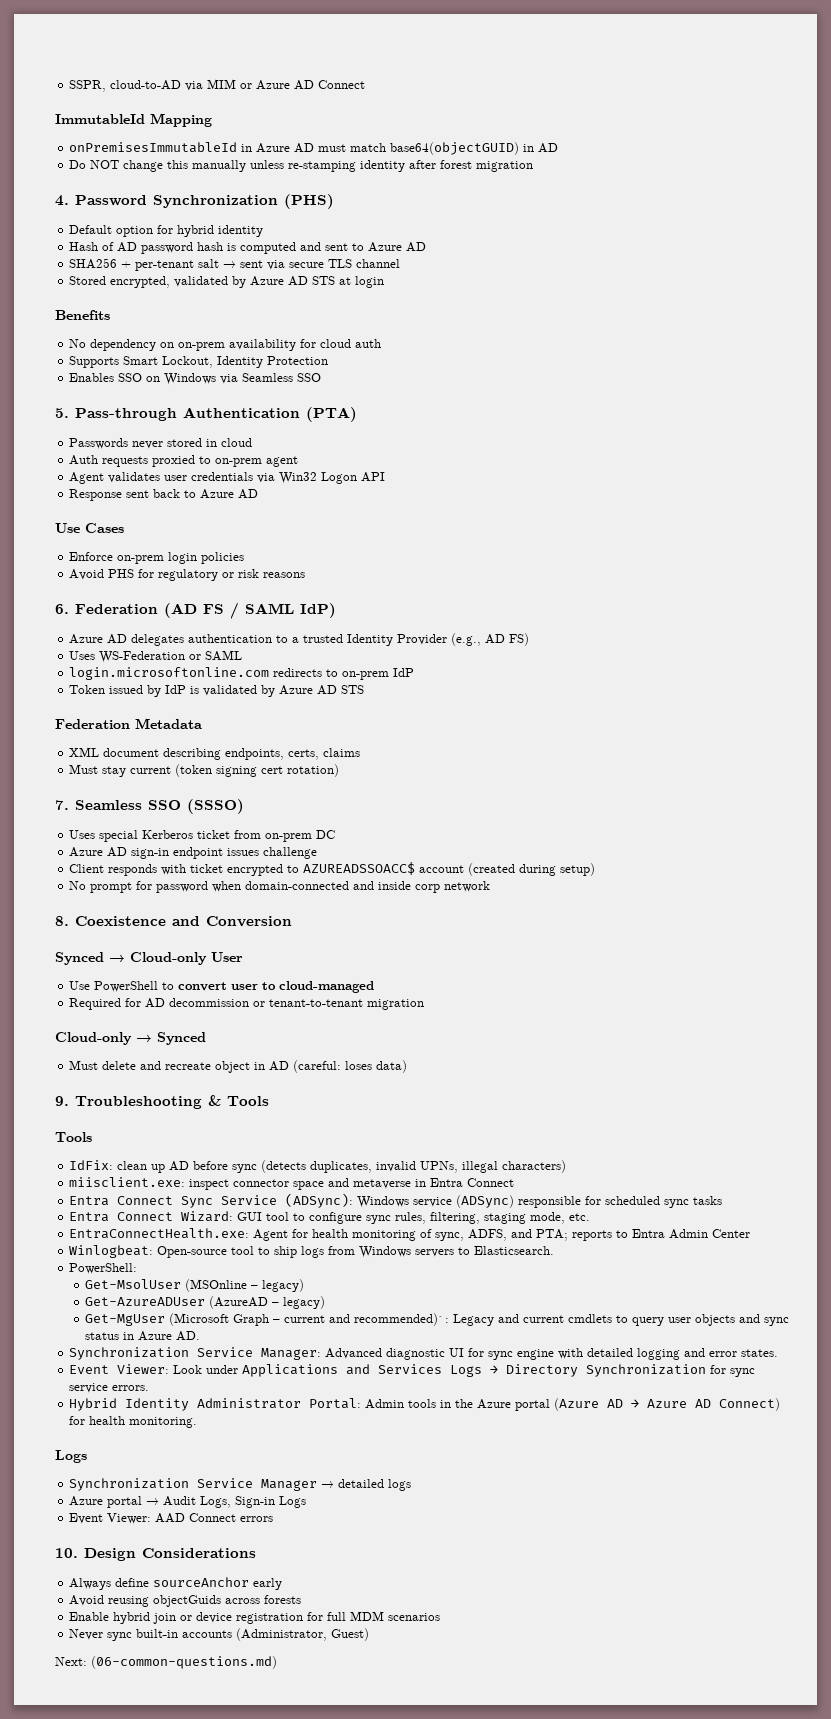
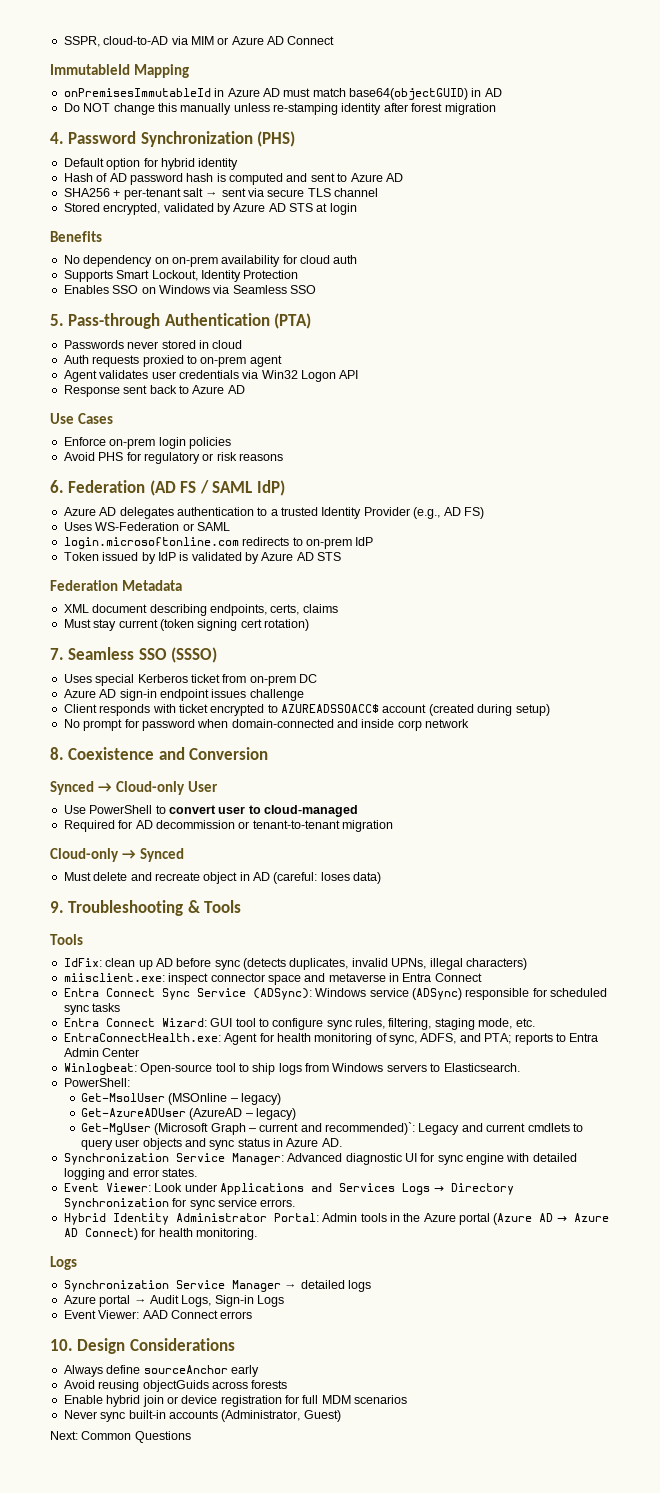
[91,1656,277,1669] (06-common-questions.md) -> [81,1431,191,1443] Common Questions

